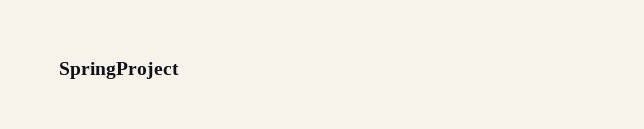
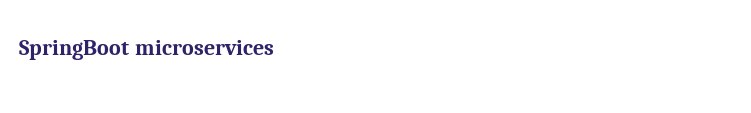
[59,62,179,79] SpringProject -> [19,40,274,60] SpringBoot microservices

